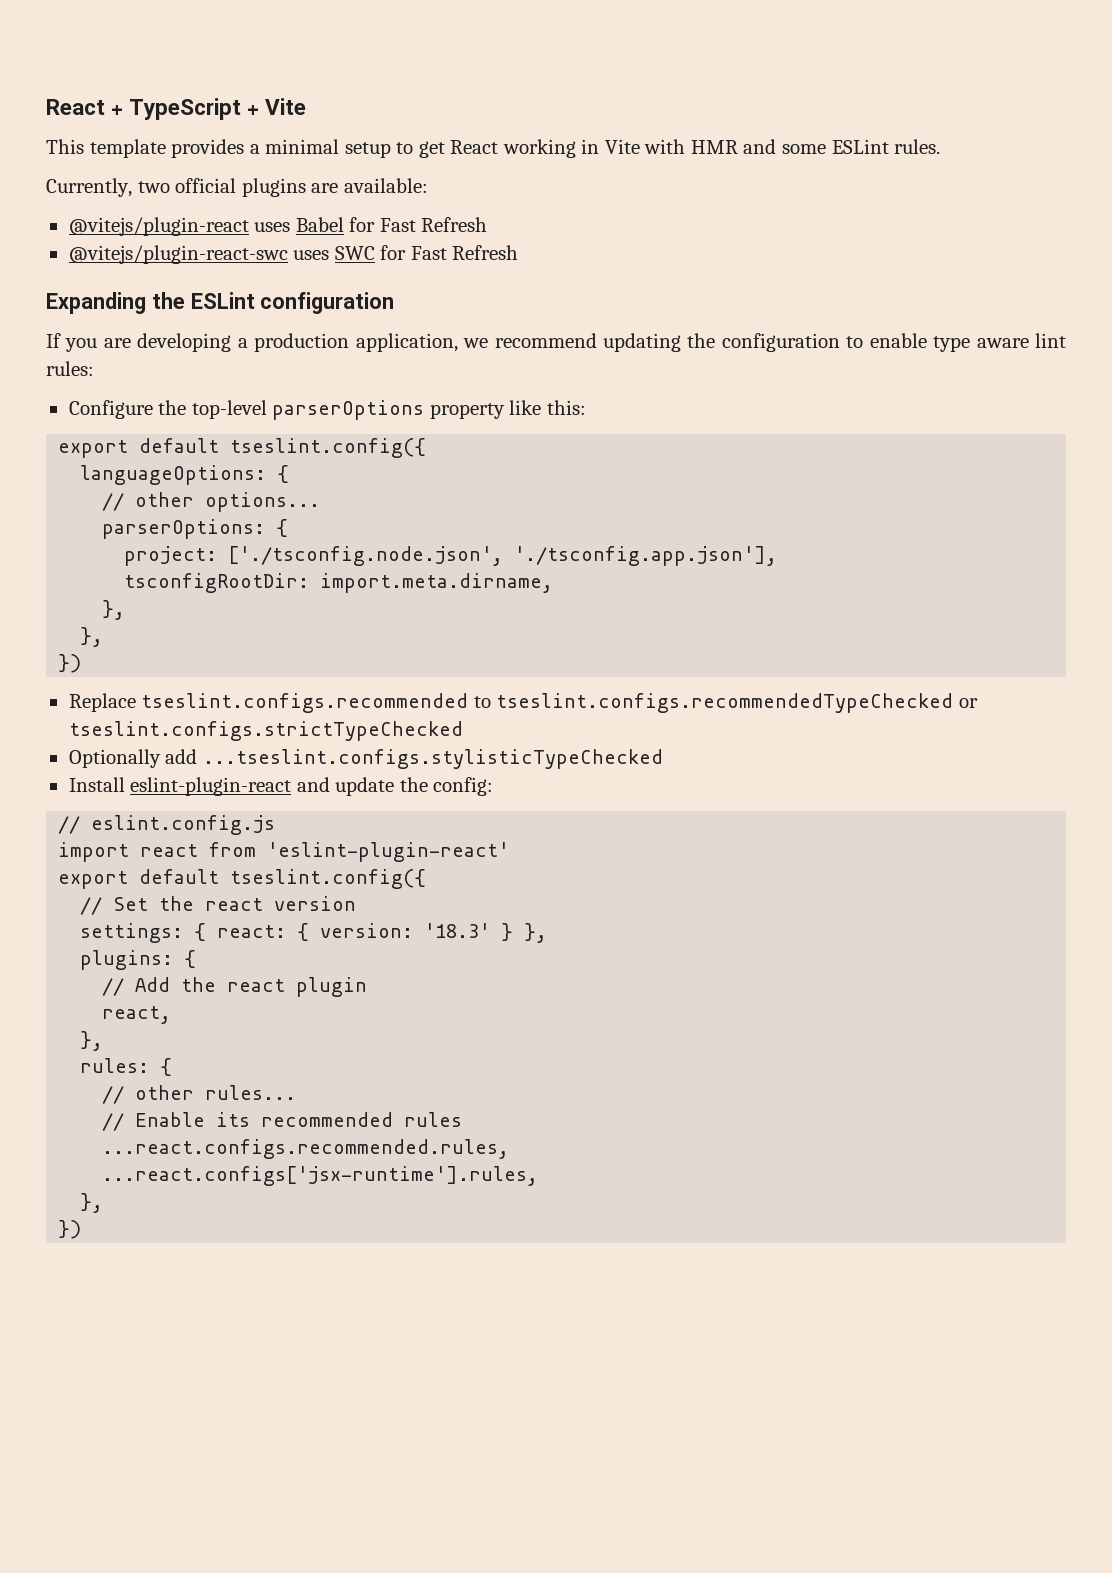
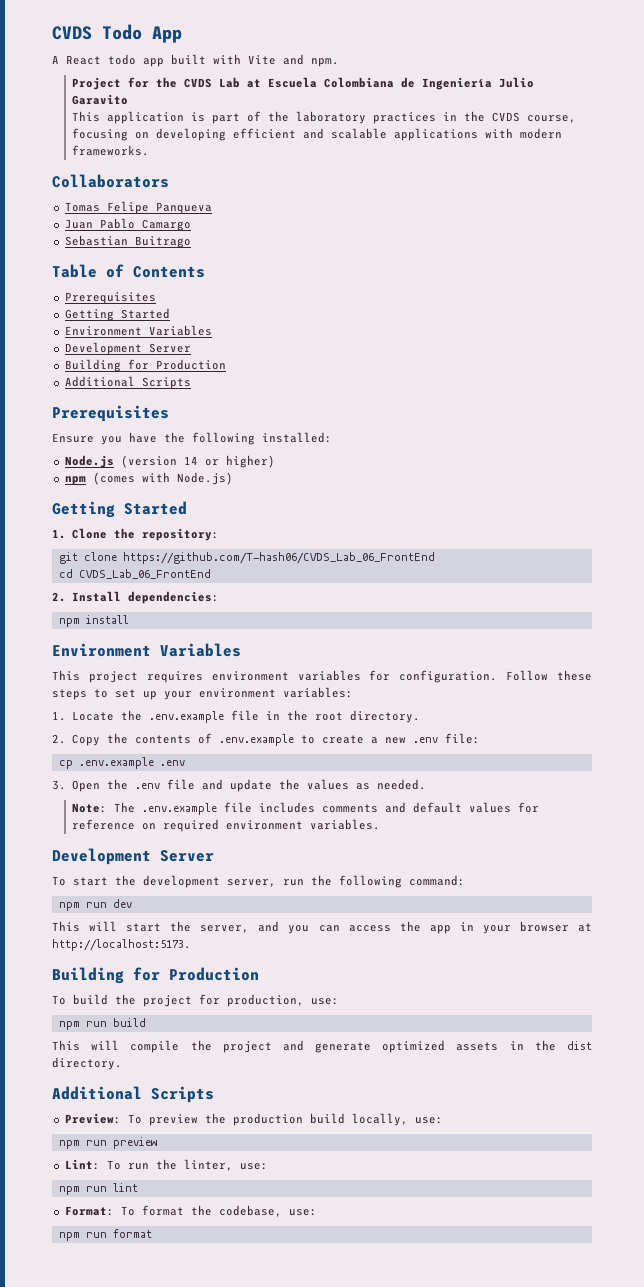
[46,98,307,120] [46,139,941,158] [46,178,428,197] [68,217,488,236] [68,245,519,264] [46,292,395,314] [46,333,1066,352] [46,361,94,376] [68,400,586,420] [58,438,427,458] [80,465,290,485] [102,492,321,512] [102,519,289,539] [124,546,778,566] [124,573,554,593] [102,600,126,620] [80,627,104,647] [58,654,82,673] [68,693,978,713] [68,721,463,741] [68,749,663,769] [68,777,494,796] [58,815,276,835] [58,842,510,862] [58,869,427,889] [80,896,357,915] [80,923,548,943] [80,950,197,970] [102,977,368,997] [102,1006,172,1024] [80,1031,104,1051] [80,1058,173,1076] [102,1085,297,1104] [102,1112,463,1131] [102,1139,510,1159] [102,1166,539,1186] [80,1193,104,1213] [58,1220,82,1239] React + TypeScript + Vite // This template provides a minimal setup to get React working in Vite with HMR and some ESLint rules. // Currently, two official plugins are available: // @vitejs/plugin-react uses Babel for Fast Refresh // @vitejs/plugin-react-swc uses SWC for Fast Refresh // Expanding the ESLint configuration // If you are developing a production application, we recommend updating the configuration to enable type aware lint rules: // Configure the top-level parserOptions property like this: // export default tseslint.config({ // languageOptions: { // // other options... // parserOptions: { // project: ['./tsconfig.node.json', './tsconfig.app.json'], // tsconfigRootDir: import.meta.dirname, // }, // }, // }) // Replace tseslint.configs.recommended to tseslint.configs.recommendedTypeChecked or tseslint.configs.strictTypeChecked // Optionally add ...tseslint.configs.stylisticTypeChecked // Install eslint-plugin-react and update the config: // // eslint.config.js // import react from 'eslint-plugin-react' // export default tseslint.config({ // // Set the react version // settings: { react: { version: '18.3' } }, // plugins: { // // Add the react plugin // react, // }, // rules: { // // other rules... // // Enable its recommended rules // ...react.configs.recommended.rules, // ...react.configs['jsx-runtime'].rules, // }, // }) -> [52,24,182,43] [52,54,339,67] [72,77,535,90] [72,94,129,105] [72,111,577,124] [72,128,563,141] [72,145,150,156] [52,174,169,188] [64,201,212,214] [64,218,191,231] [64,235,191,248] [52,264,205,278] [64,292,156,304] [64,308,170,321] [64,325,212,336] [64,342,191,355] [64,359,226,372] [64,376,191,389] [52,405,169,422] [52,432,332,445] [64,455,275,468] [64,472,233,485] [52,501,187,518] [52,528,220,541] [58,552,435,564] [58,569,211,579] [52,591,220,604] [58,615,129,627] [52,643,241,657] [52,670,592,683] [52,687,353,700] [52,710,421,723] [52,733,481,746] [58,757,185,769] [52,779,427,792] [72,802,540,815] [72,819,381,832] [52,848,214,865] [52,875,465,888] [58,899,132,911] [52,921,592,934] [52,939,191,951] [52,967,259,984] [52,994,339,1007] [58,1018,146,1030] [52,1040,592,1053] [52,1057,122,1070] [52,1086,214,1103] [64,1113,443,1126] [58,1137,157,1149] [64,1159,268,1171] [58,1183,138,1195] [64,1205,317,1217] [58,1229,152,1241] CVDS Todo App // A React todo app built with Vite and npm. // Project for the CVDS Lab at Escuela Colombiana de Ingeniería Julio Garavito // This application is part of the laboratory practices in the CVDS course, focusing on developing efficient and scalable applications with modern frameworks. // Collaborators // Tomas Felipe Panqueva // Juan Pablo Camargo // Sebastian Buitrago // Table of Contents // Prerequisites // Getting Started // Environment Variables // Development Server // Building for Production // Additional Scripts // Prerequisites // Ensure you have the following installed: // Node.js (version 14 or higher) // npm (comes with Node.js) // Getting Started // 1. Clone the repository: // git clone https://github.com/T-hash06/CVDS_Lab_06_FrontEnd // cd CVDS_Lab_06_FrontEnd // 2. Install dependencies: // npm install // Environment Variables // This project requires environment variables for configuration. Follow these steps to set up your environment variables: // 1. Locate the .env.example file in the root directory. // 2. Copy the contents of .env.example to create a new .env file: // cp .env.example .env // 3. Open the .env file and update the values as needed. // Note: The .env.example file includes comments and default values for reference on required environment variables. // Development Server // To start the development server, run the following command: // npm run dev // This will start the server, and you can access the app in your browser at http://localhost:5173. // Building for Production // To build the project for production, use: // npm run build // This will compile the project and generate optimized assets in the dist directory. // Additional Scripts // Preview: To preview the production build locally, use: // npm run preview // Lint: To run the linter, use: // npm run lint // Format: To format the codebase, use: // npm run format

